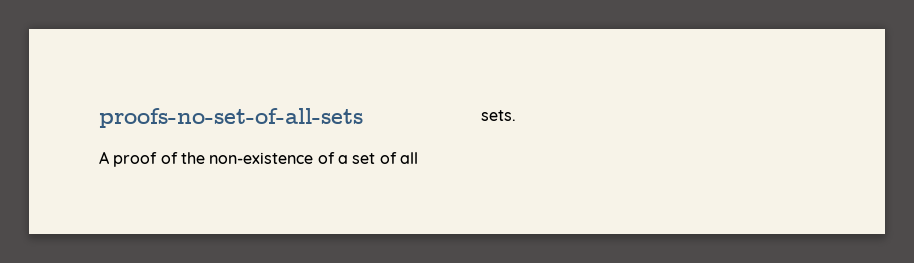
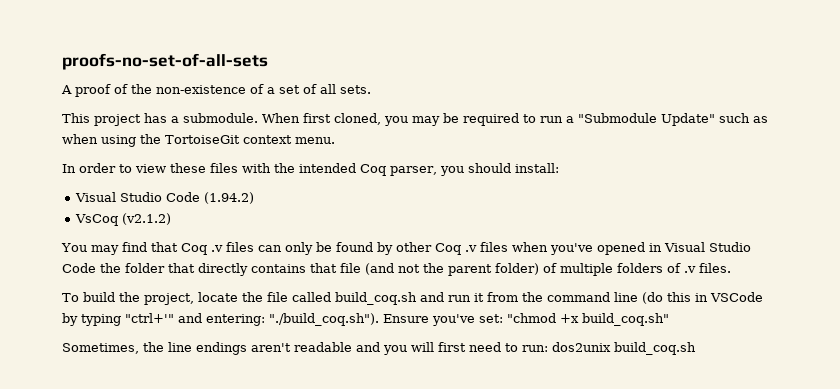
(516, 115) none -> [62,113,768,126] [62,134,335,147] [62,163,559,176] [75,192,255,204] [75,213,172,226] [61,242,751,255] [62,263,731,276] [62,292,763,305] [62,313,669,326] [62,342,696,355] // This project has a submodule. When first cloned, you may be required to run a "Submodule Update" such as when using the TortoiseGit context menu. // In order to view these files with the intended Coq parser, you should install: // Visual Studio Code (1.94.2) // VsCoq (v2.1.2) // You may find that Coq .v files can only be found by other Coq .v files when you've opened in Visual Studio Code the folder that directly contains that file (and not the parent folder) of multiple folders of .v files. // To build the project, locate the file called build_coq.sh and run it from the command line (do this in VSCode by typing "ctrl+'" and entering: "./build_coq.sh"). Ensure you've set: "chmod +x build_coq.sh" // Sometimes, the line endings aren't readable and you will first need to run: dos2unix build_coq.sh

